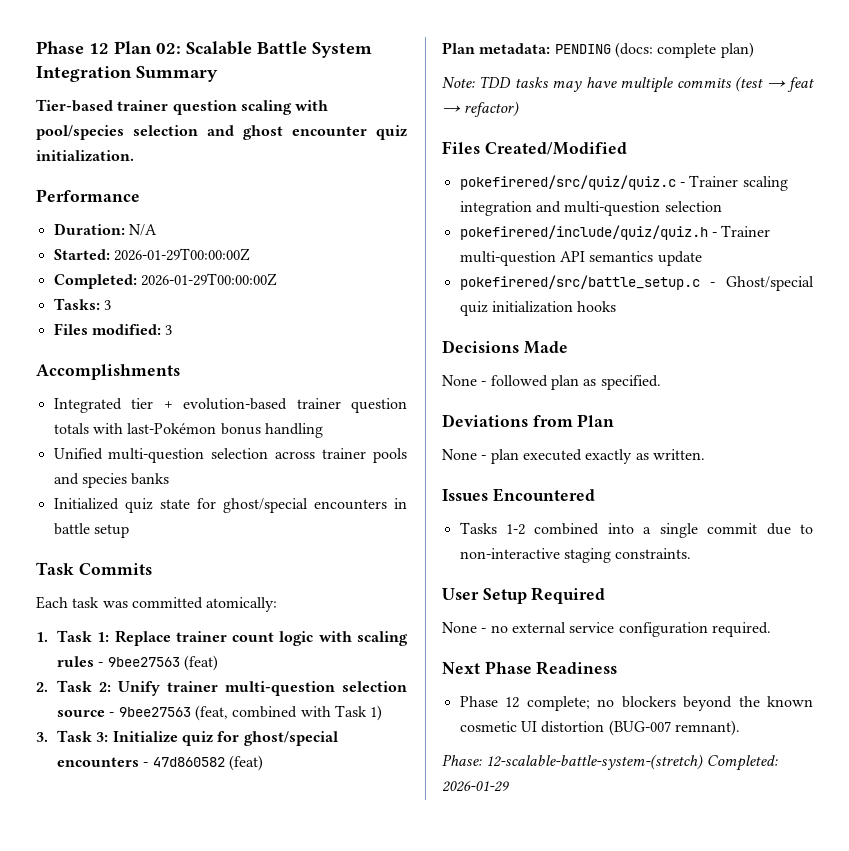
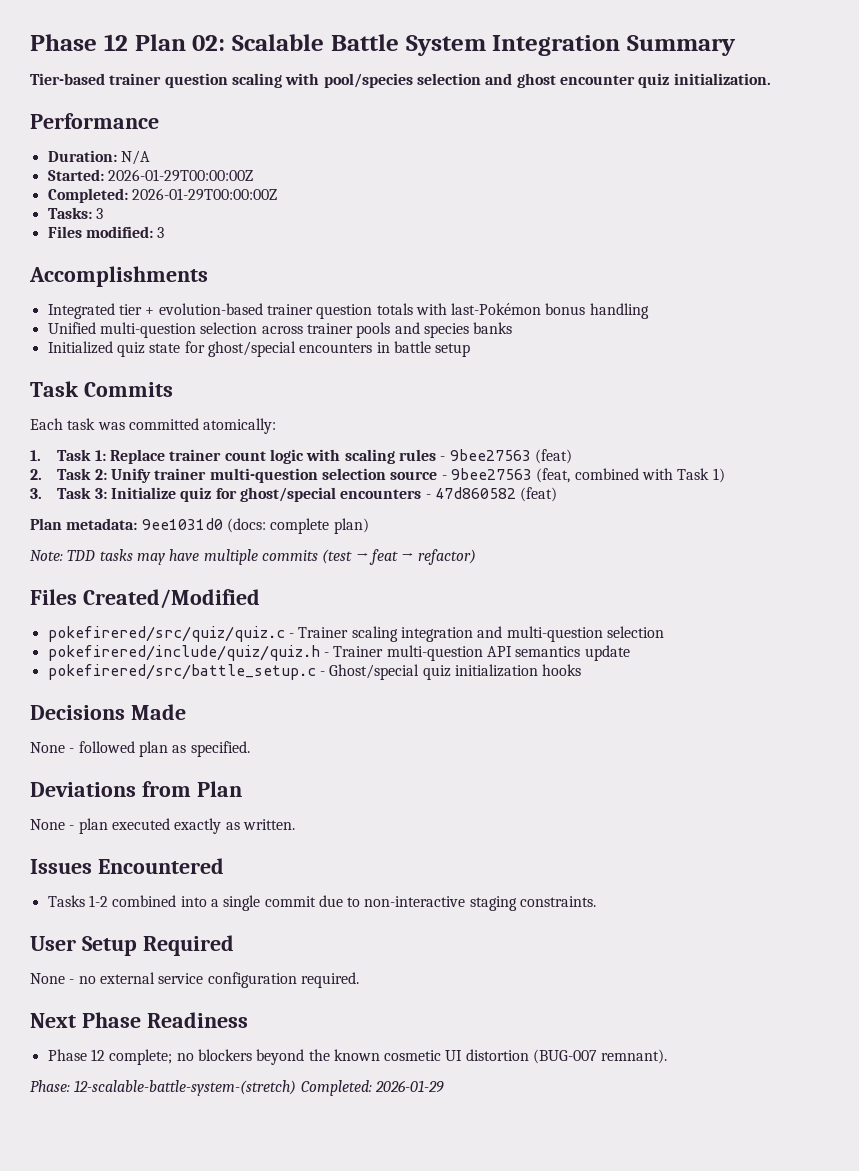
[554,44,611,54] PENDING -> [141,518,223,530] 9ee1031d0

